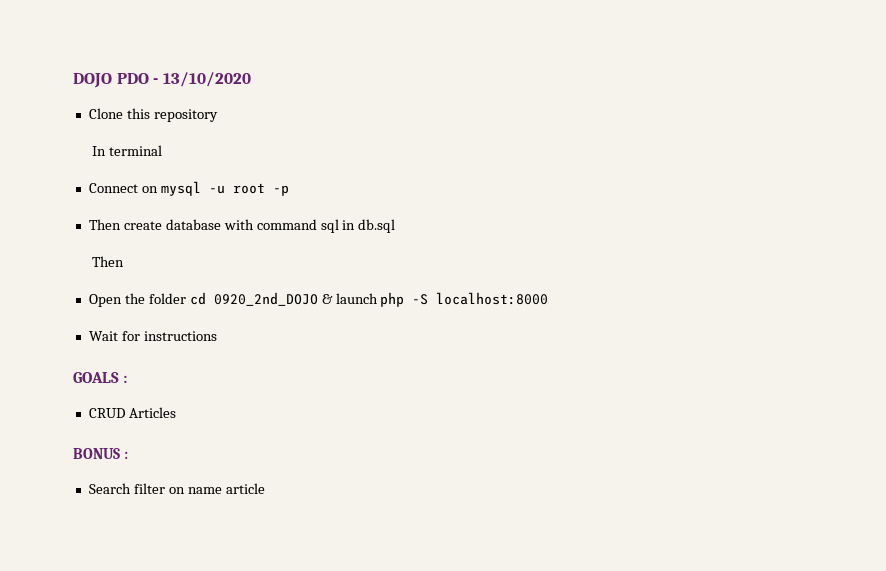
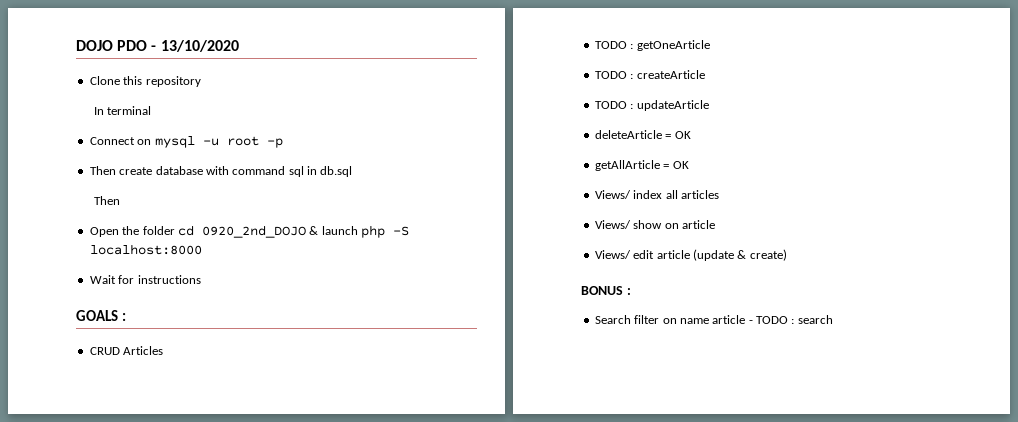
(176, 412) none -> [594,40,710,51] [594,70,705,79] [594,100,709,111] [594,130,691,139] [594,160,689,171] [594,190,719,199] [594,220,715,229] [594,249,787,261] // TODO : getOneArticle // TODO : createArticle // TODO : updateArticle // deleteArticle = OK // getAllArticle = OK // Views/ index all articles // Views/ show on article // Views/ edit article (update & create)
(265, 488) none -> [748,315,833,324] - TODO : search

